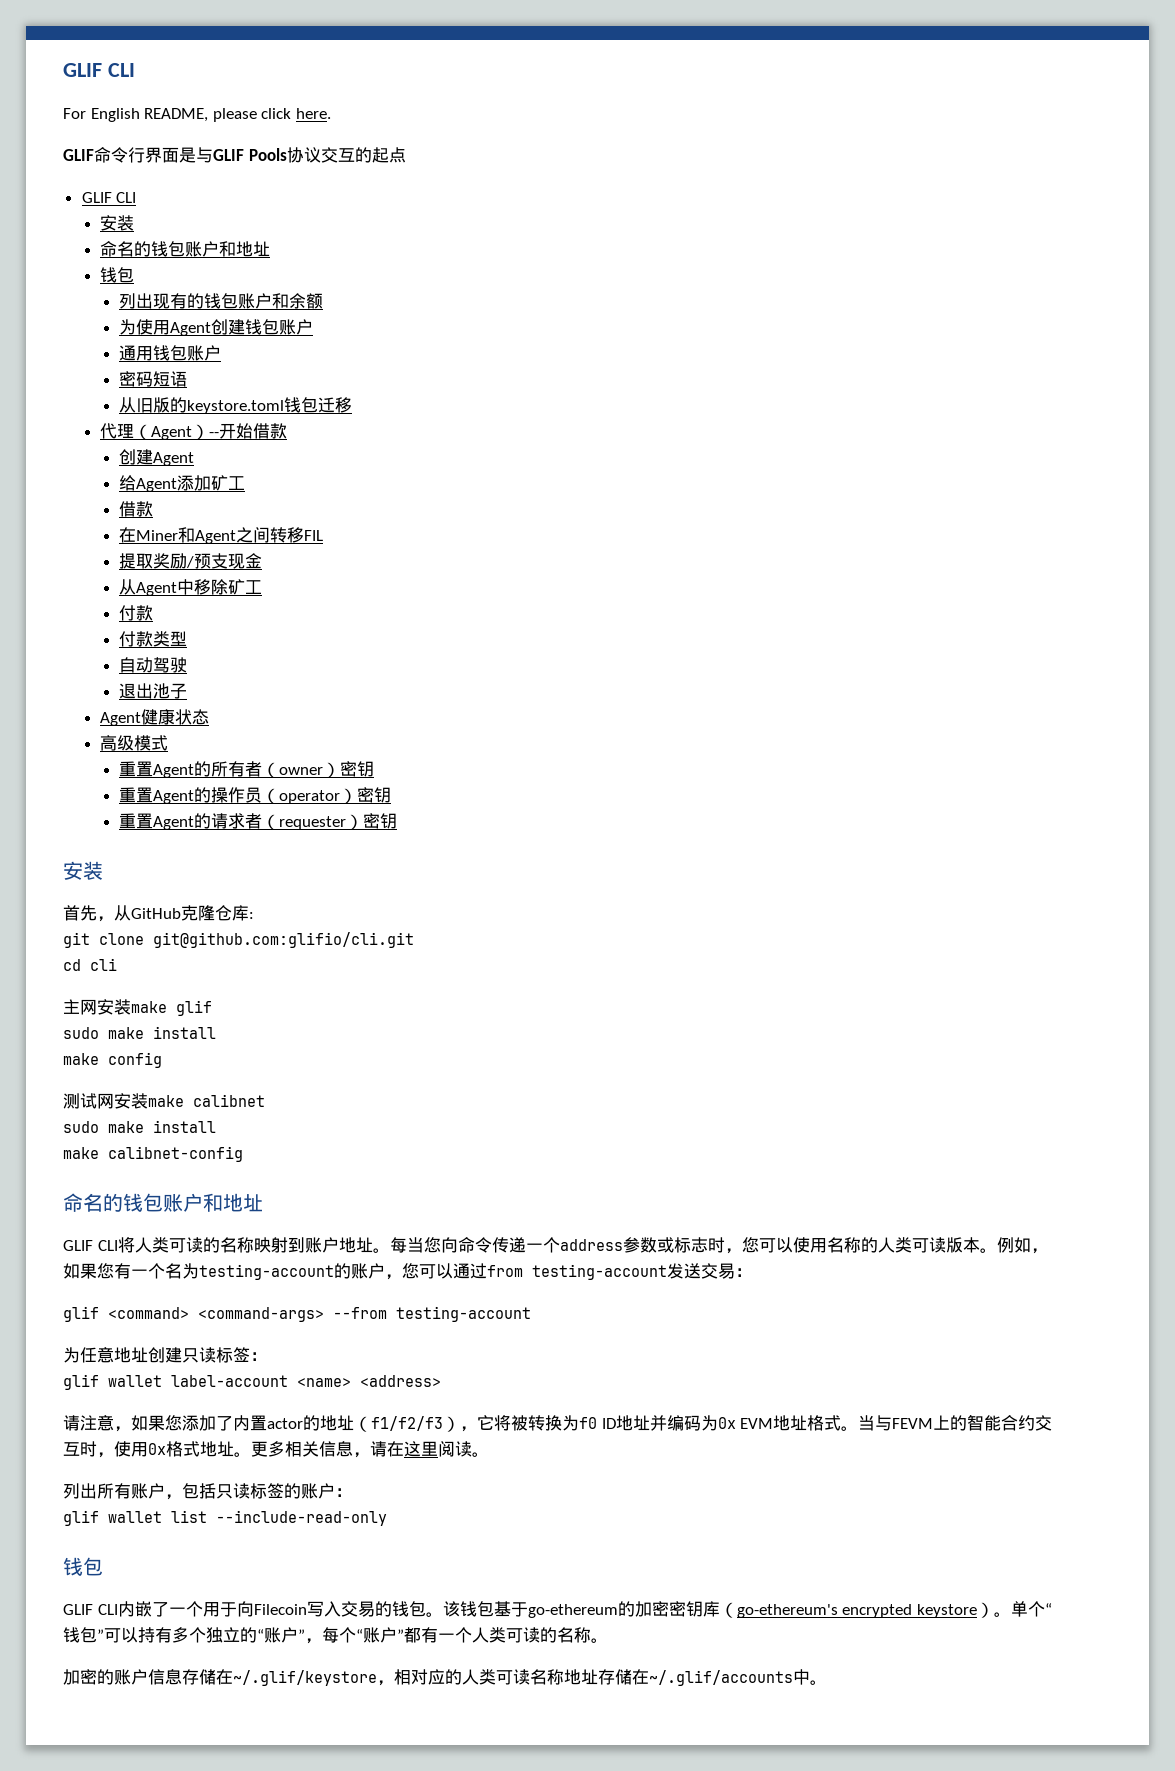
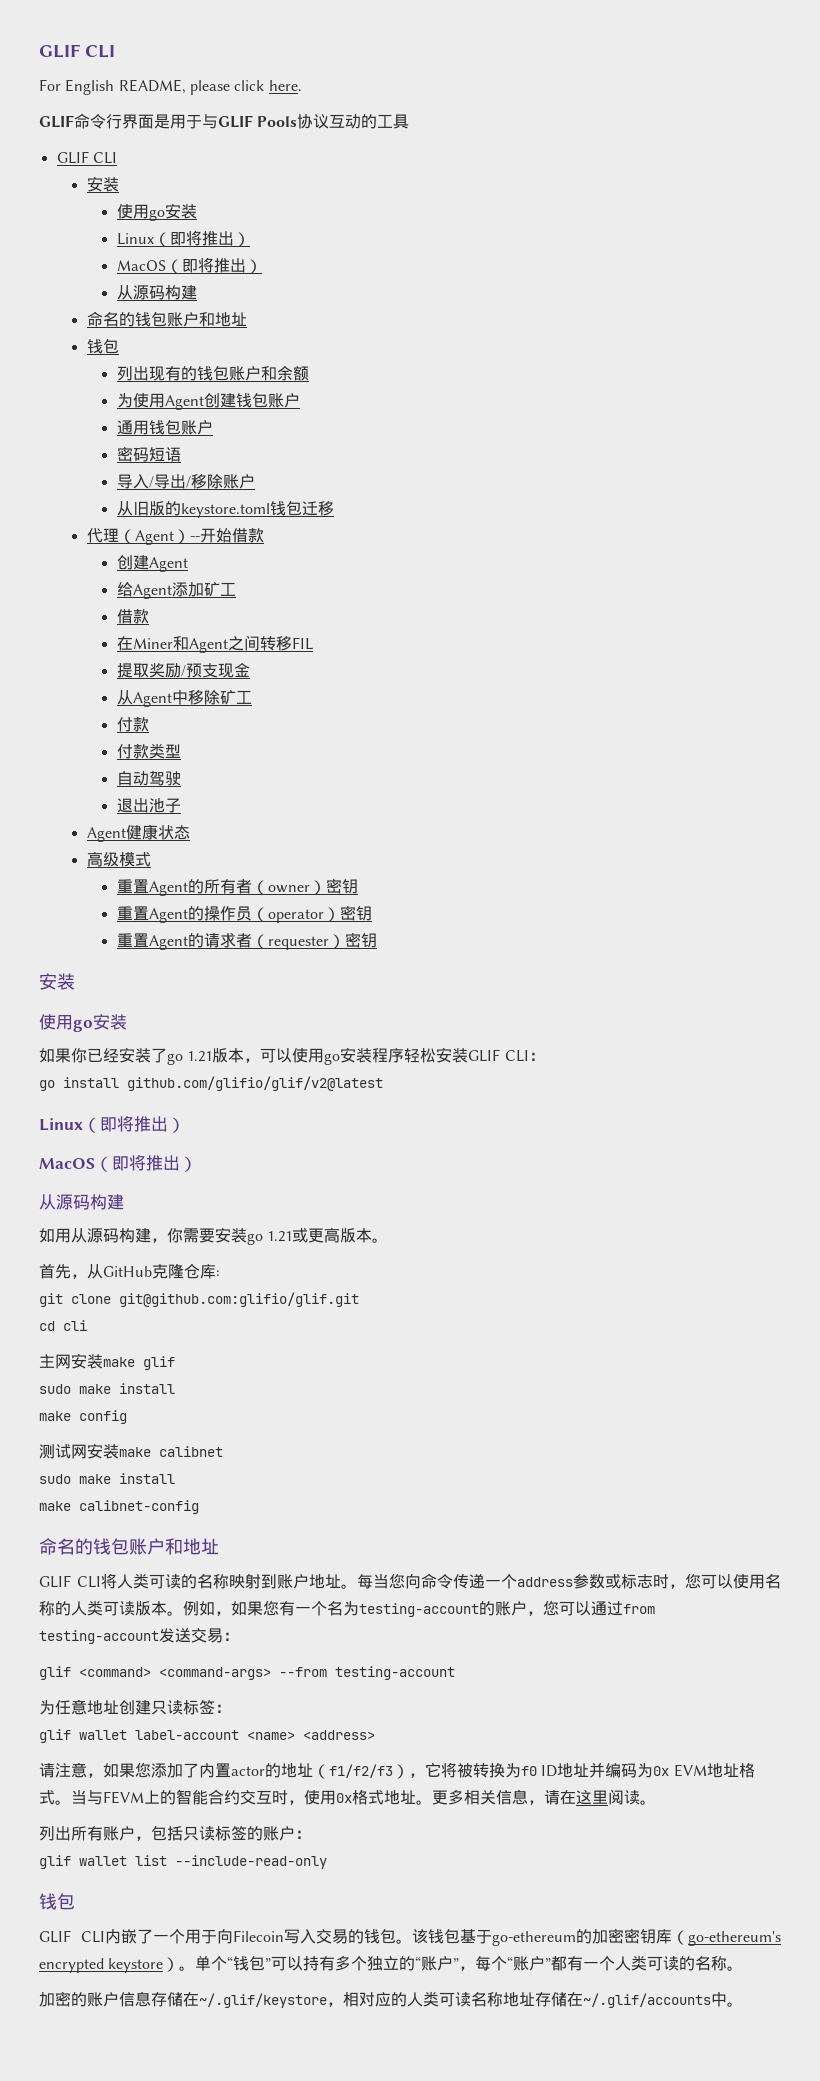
(196, 155) none -> [170,114,202,129] 用于
[320,147,406,163] 交互的起点 -> [329,114,410,129] 互动的工具
(135, 223) none -> [116,203,197,221] [116,230,250,247] [116,257,262,274] [116,285,197,300] // 使用go安装 // Linux（即将推出） // MacOS（即将推出） // 从源码构建
(188, 379) none -> [116,474,255,489] // 导入/导出/移除账户
(103, 870) none -> [39,1014,127,1032] [39,1047,545,1065] [39,1076,383,1091] [39,1116,185,1133] [39,1155,197,1172] [39,1194,124,1210] [39,1227,389,1245] // 使用go安装 // 如果你已经安装了go 1.21版本，可以使用go安装程序轻松安装GLIF CLI： // go install github.com/glifio/glif/v2@latest // Linux（即将推出） // MacOS（即将推出） // 从源码构建 // 如用从源码构建，你需要安装go 1.21或更高版本。
[153,932,414,948] git@github.com:glifio/cli.git -> [119,1292,359,1307] git@github.com:glifio/glif.git

